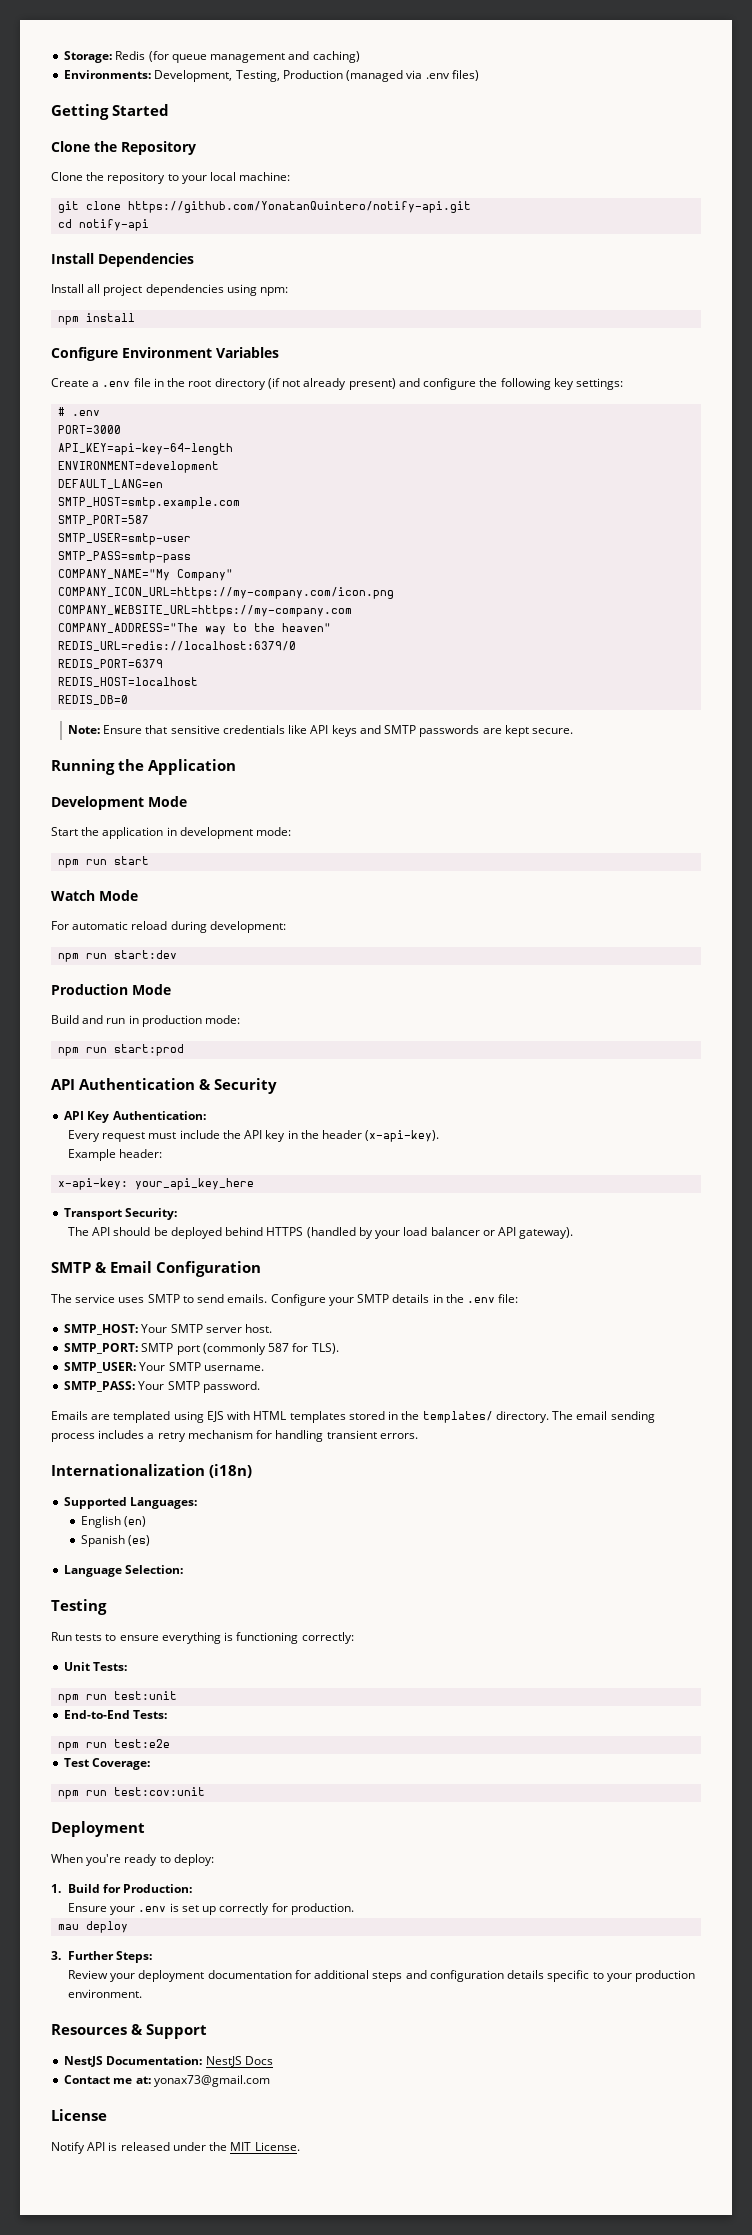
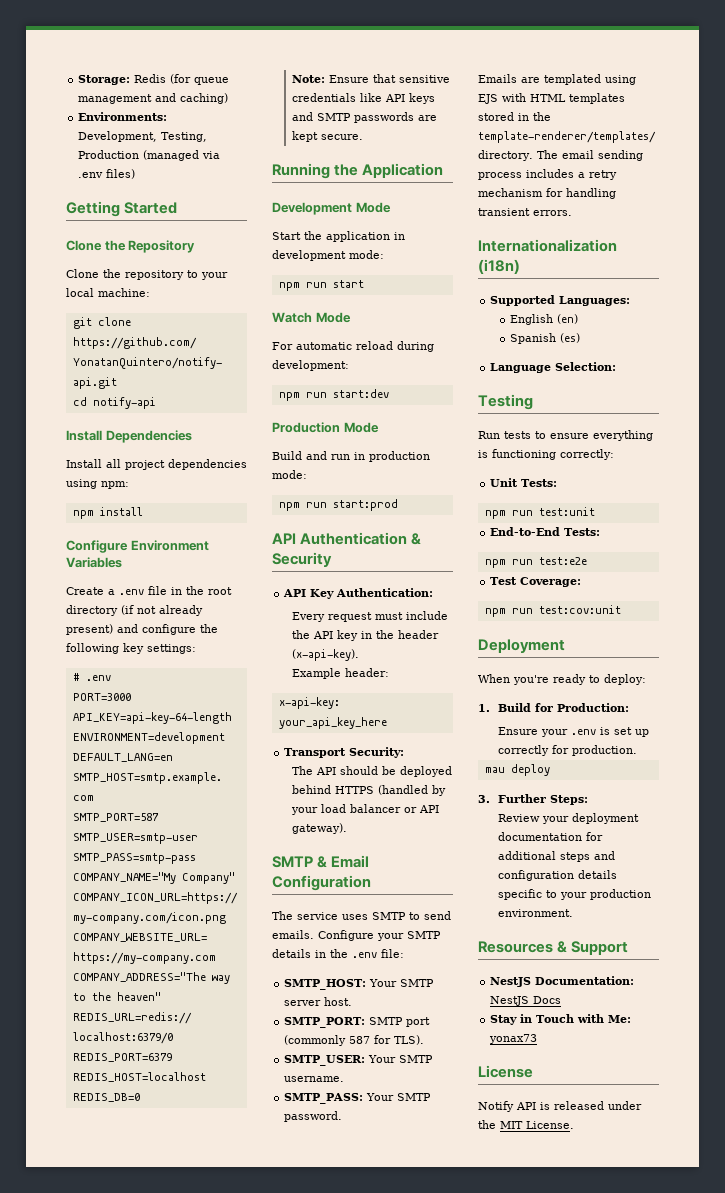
[422,1411,493,1423] templates/ -> [478,131,656,143] template-renderer/templates/
[64,2075,270,2087] Contact me at: yonax73@gmail.com -> [490,1014,632,1025] [489,1034,538,1044] Stay in Touch with Me: yonax73

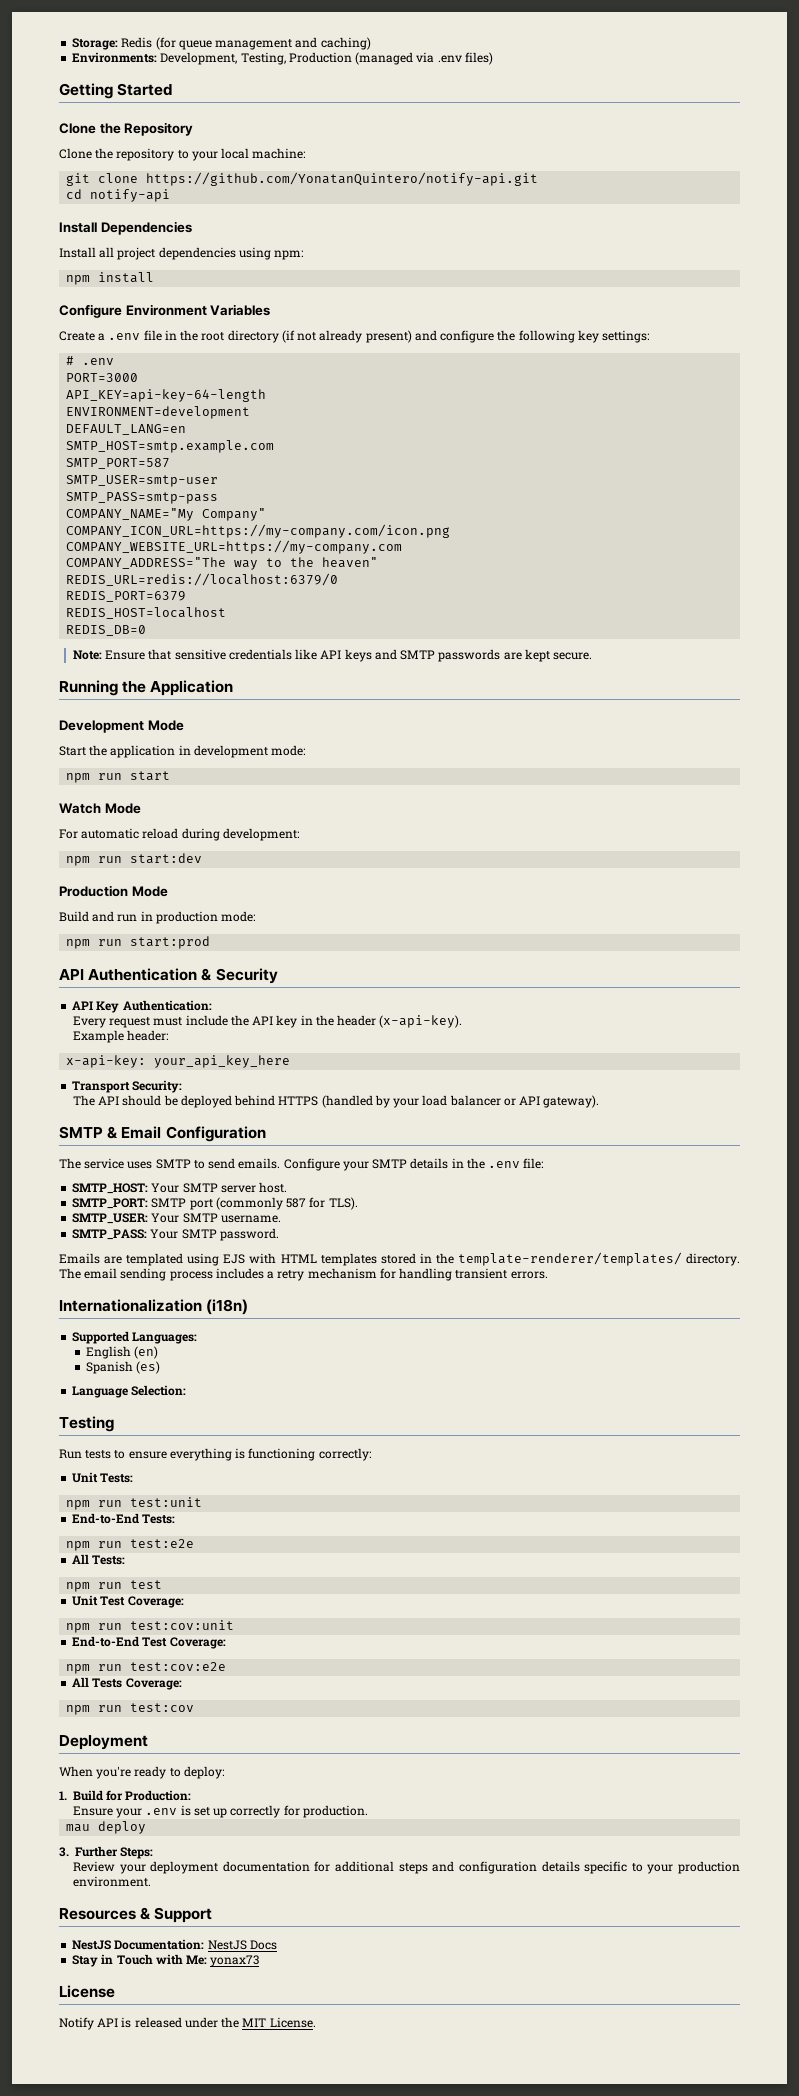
(587, 561) none -> [72,1554,126,1565] [66,1580,163,1592] [72,1595,99,1606] All Tests: // npm run test // Unit
(621, 609) none -> [72,1636,226,1649] [66,1662,227,1674] [72,1677,182,1690] [66,1703,195,1715] // End-to-End Test Coverage: // npm run test:cov:e2e // All Tests Coverage: // npm run test:cov

